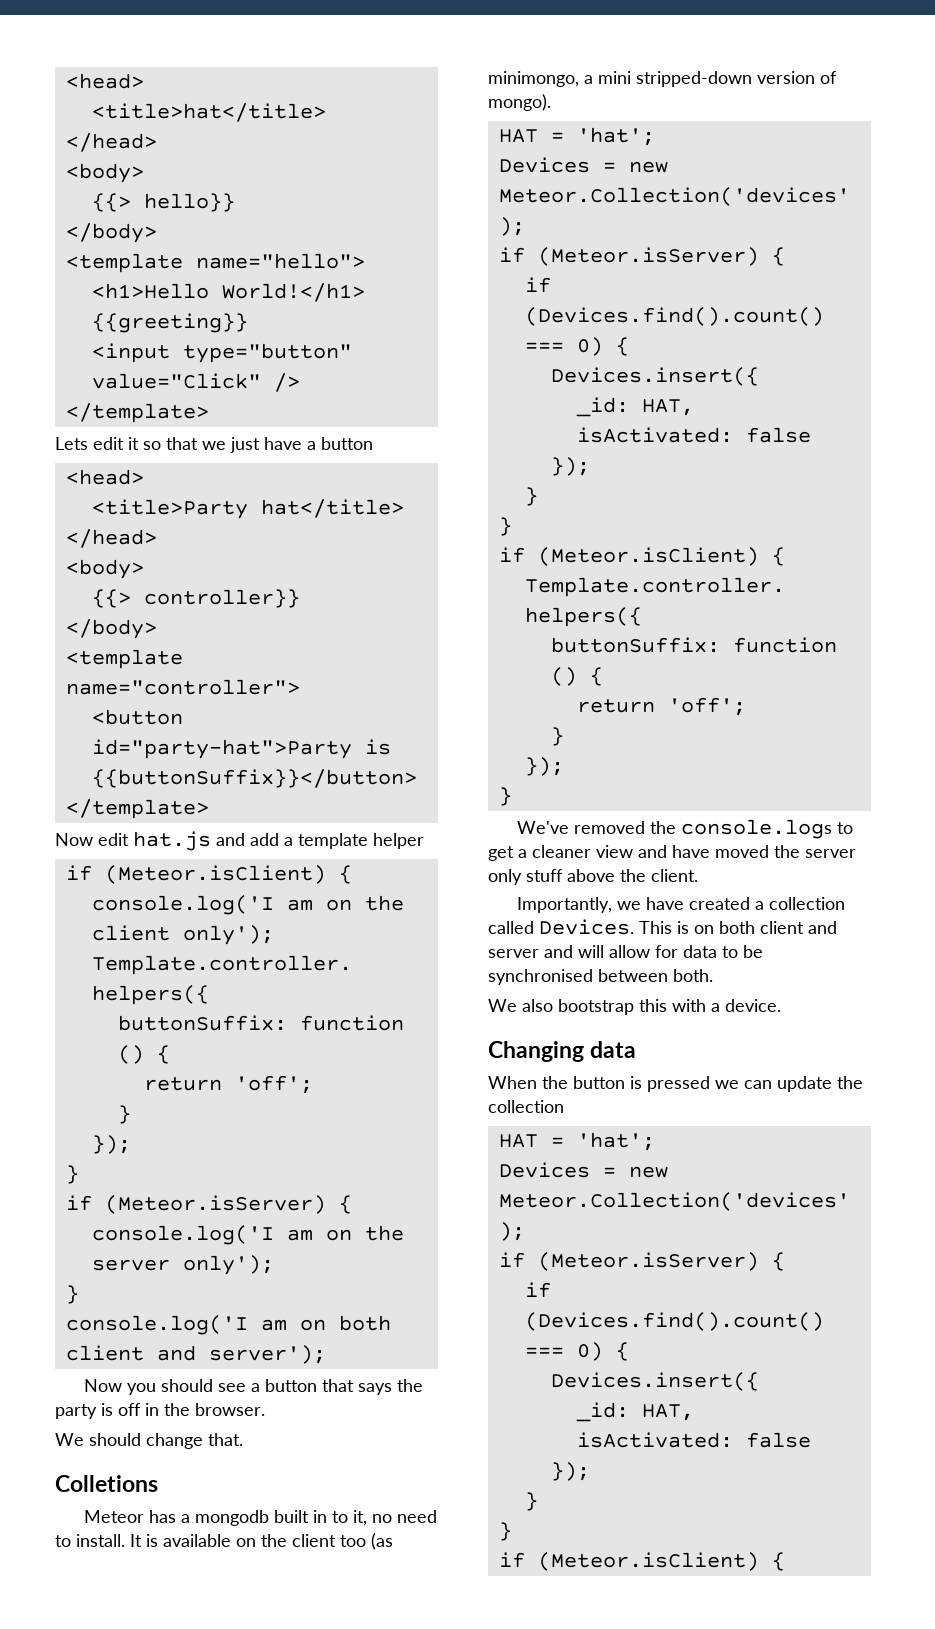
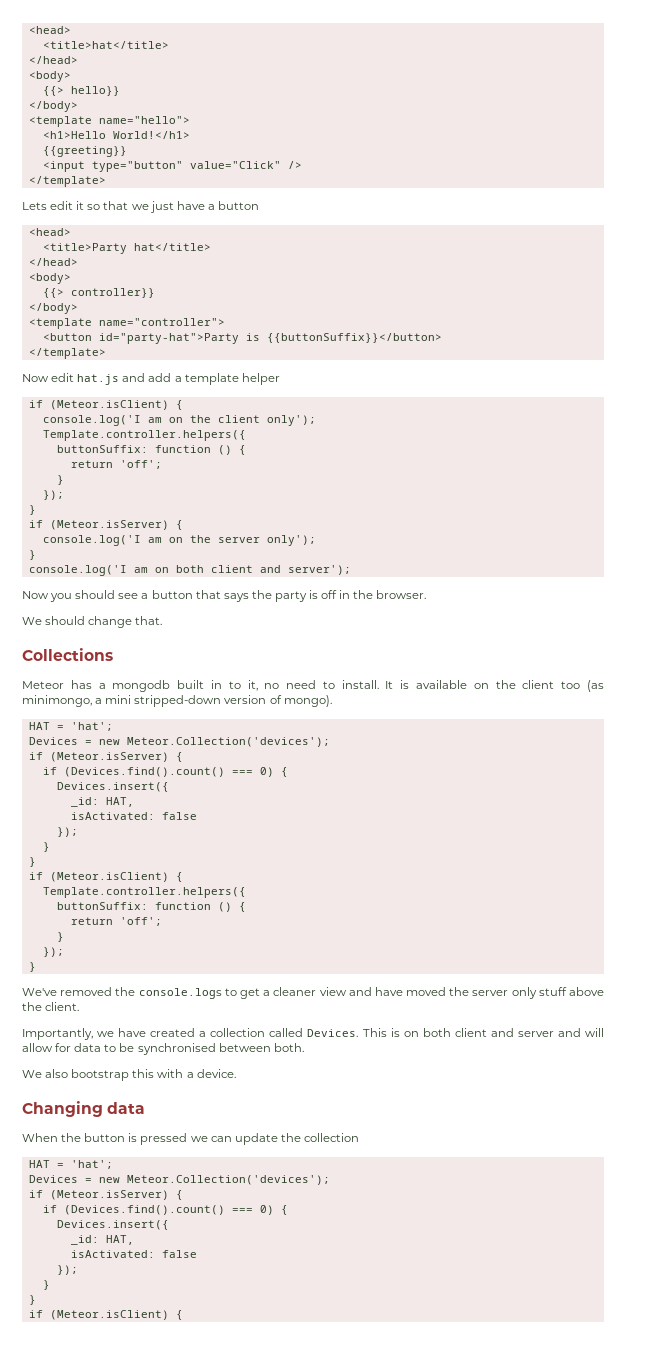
[55,1475,158,1492] Colletions -> [22,648,113,661] Collections

